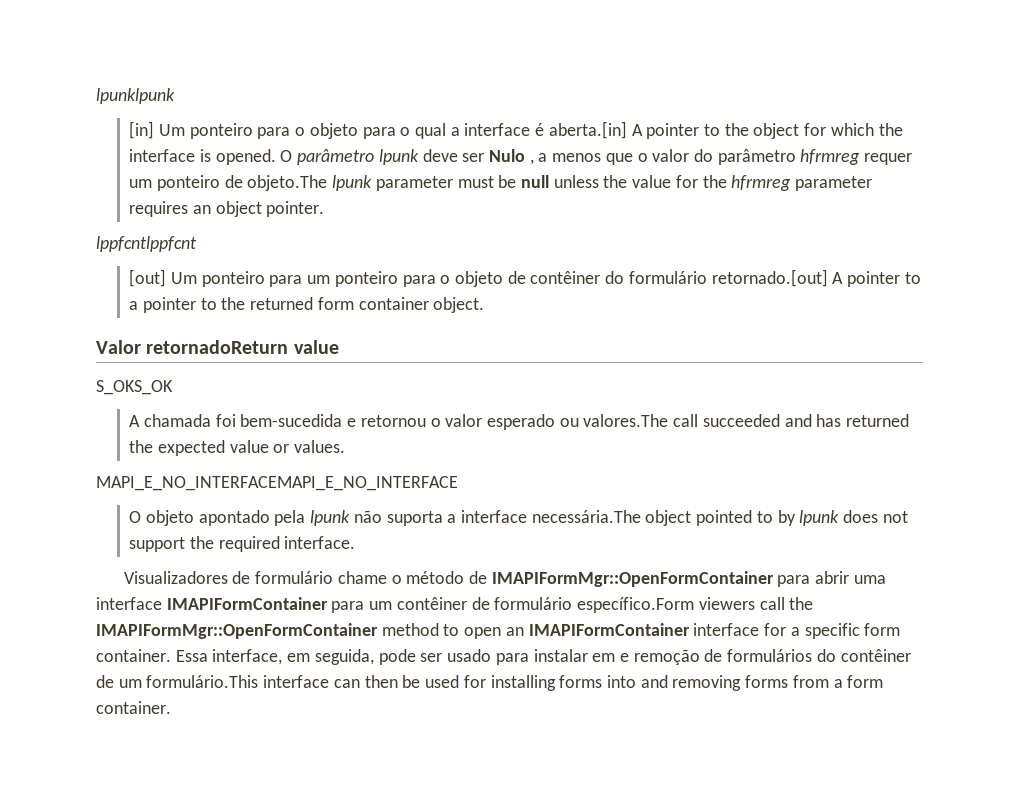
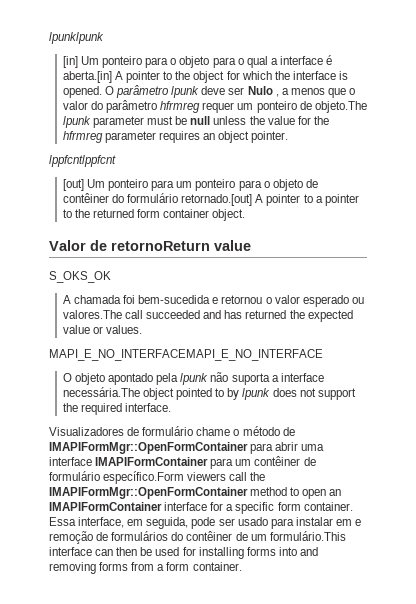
[146,340,289,354] retornadoReturn -> [90,240,210,251] de retornoReturn

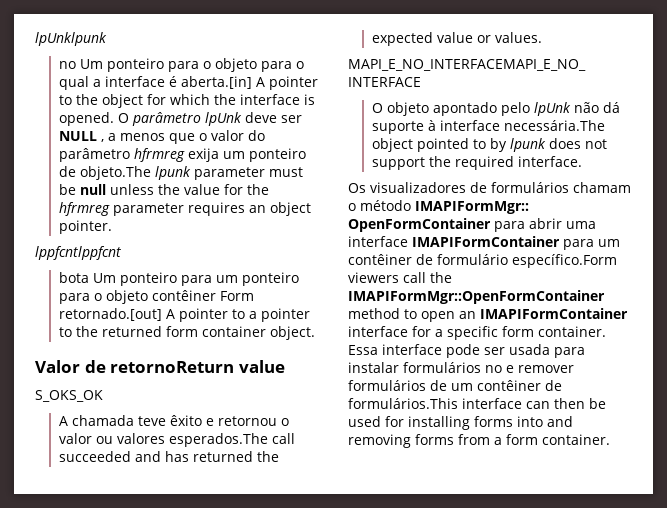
[49,32,104,44] [62,56,78,68] lpunklpunk // [in] -> [35,32,107,46] [58,61,76,69] lpUnklpunk // no
[171,86,200,98] lpunk -> [204,112,242,126] lpUnk
[247,86,273,95] Nulo -> [58,131,97,141] NULL
[202,102,235,113] requer -> [187,148,219,162] exija
[62,179,84,191] [out] -> [58,272,89,283] bota
[305,179,318,188] [62,193,179,203] de contêiner do formulário -> [151,290,254,301] contêiner Form
[123,295,211,304] foi bem-sucedida -> [137,415,202,426] teve êxito
[302,295,364,307] [62,310,122,319] esperado ou valores.The -> [95,433,268,447] ou valores esperados.The
[156,372,279,385] pela lpunk não suporta a -> [500,102,620,116] [371,120,436,134] pelo lpUnk não dá suporte à
[49,426,295,436] [49,442,248,454] Visualizadores de formulário chame o método de IMAPIFormMgr::OpenFormContainer -> [348,182,631,193] [348,200,529,214] [348,218,491,232] Os visualizadores de formulários chamam o método IMAPIFormMgr:: OpenFormContainer
[78,517,189,529] interface, em seguida, -> [382,344,442,355] interface
[237,517,268,526] usado -> [509,344,550,355] usada
[335,519,362,526] [49,531,346,544] em e remoção de formulários do contêiner de um formulário.This -> [403,362,574,373] [348,380,562,391] [348,398,458,409] formulários no e remover formulários de um contêiner de formulários.This

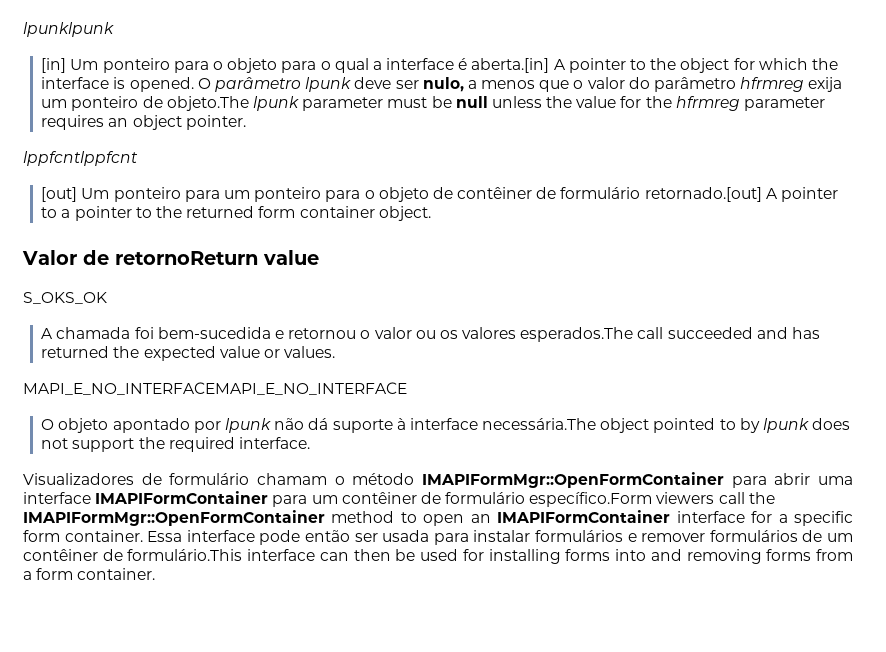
[35,32,107,46] [58,61,76,69] lpUnklpunk // no -> [23,22,114,37] [41,58,67,73] lpunklpunk // [in]
[204,112,242,126] lpUnk -> [305,77,352,92] lpunk
[58,131,104,142] NULL , -> [422,77,464,92] nulo,
[58,272,89,283] bota -> [41,187,78,202] [out]
[151,290,254,301] contêiner Form -> [432,187,641,199] de contêiner de formulário
[137,415,202,426] teve êxito -> [134,327,271,339] foi bem-sucedida
(113, 440) none -> [439,330,458,339] os
[500,102,571,116] pelo lpUnk -> [193,418,271,433] por lpunk
[348,182,569,193] Os visualizadores de formulários -> [23,473,250,485] Visualizadores de formulário
[415,201,529,214] [348,218,491,232] IMAPIFormMgr:: OpenFormContainer -> [422,472,725,488] IMAPIFormMgr::OpenFormContainer
(480, 351) none -> [305,530,350,542] então
[485,365,502,373] no -> (624, 536) none
[348,398,458,409] formulários.This -> [127,549,243,561] formulário.This

